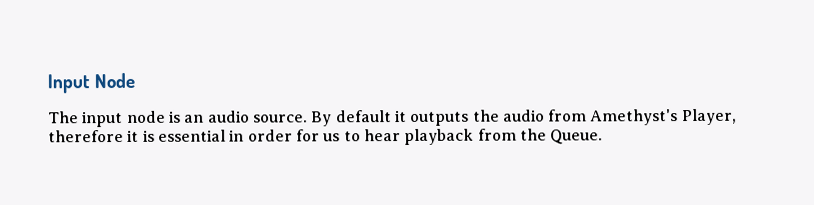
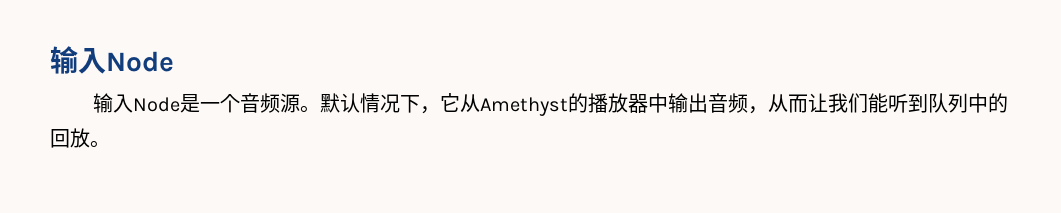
[47,74,90,94] Input -> [50,46,106,74] 输入
[48,108,737,128] [48,128,604,146] The input node is an audio source. By default it outputs the audio from Amethyst's Player, therefore it is essential in order for us to hear playback from the Queue. -> [92,93,1008,116] [50,128,110,148] 输入Node是一个音频源。默认情况下，它从Amethyst的播放器中输出音频，从而让我们能听到队列中的回放。

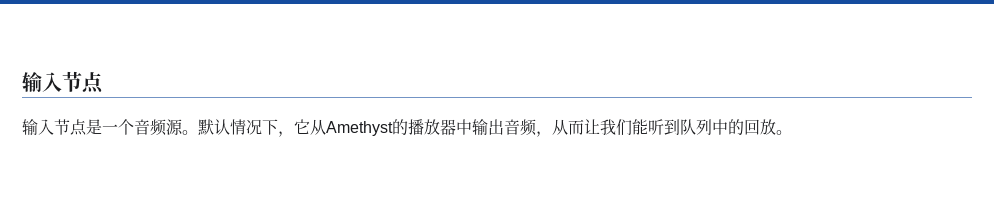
[50,46,174,74] [92,93,180,113] 输入Node // 输入Node -> [22,71,104,94] [22,119,87,136] 输入节点 // 输入节点

